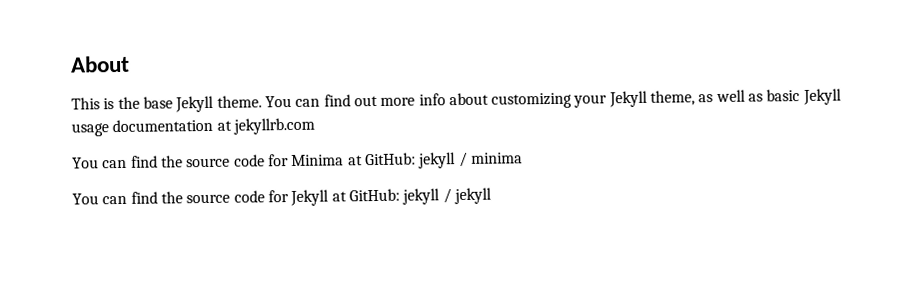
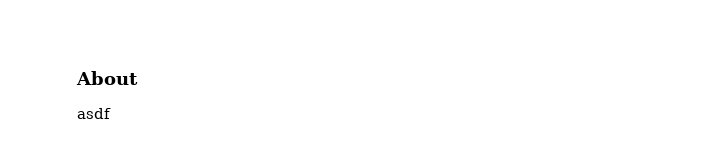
[71,88,842,113] [71,117,315,137] [72,151,523,169] [72,187,492,207] This is the base Jekyll theme. You can find out more info about customizing your Jekyll theme, as well as basic Jekyll usage documentation at jekyllrb.com // You can find the source code for Minima at GitHub: jekyll / minima // You can find the source code for Jekyll at GitHub: jekyll / jekyll -> [77,108,111,119] asdf

